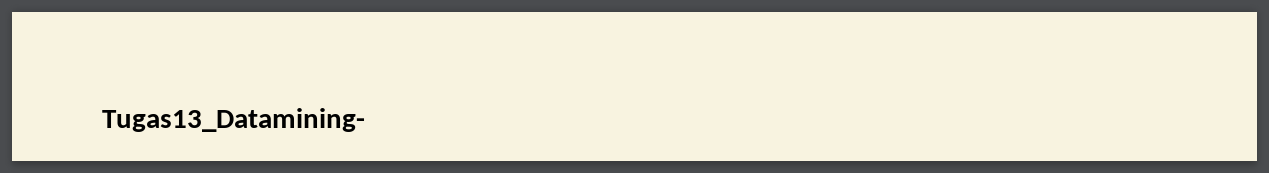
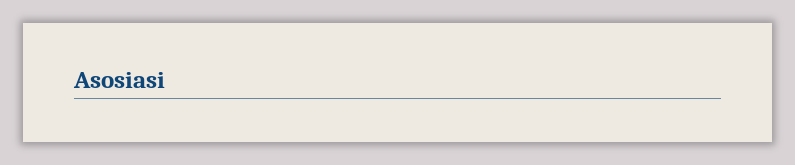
[102,108,365,132] Tugas13_Datamining- -> [73,72,165,88] Asosiasi

